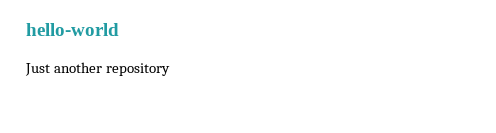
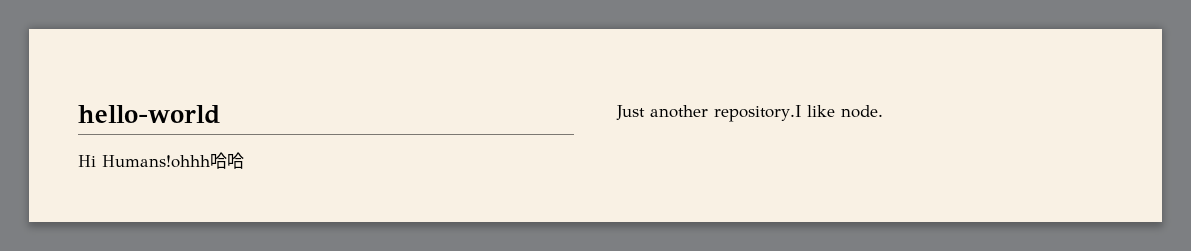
(119, 29) none -> [78,152,244,169] // Hi Humans!ohhh哈哈
[105,63,170,76] repository -> [714,105,883,122] repository.I like node.

